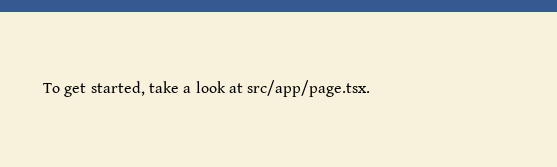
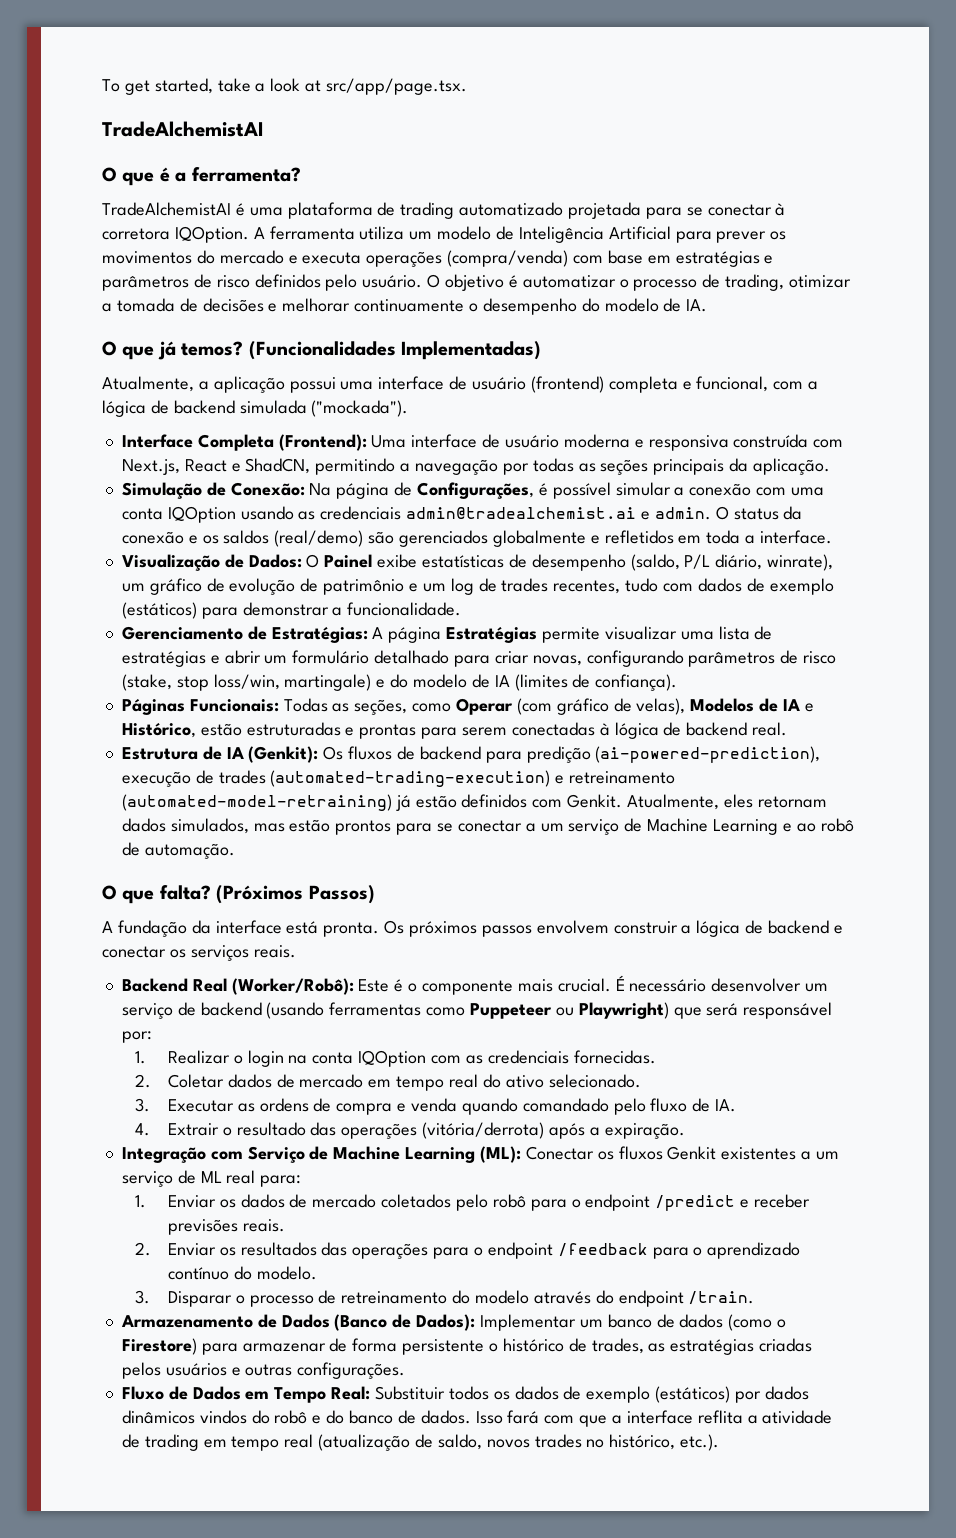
(371, 88) none -> [102,121,264,137] [102,167,301,186] [102,202,786,219] [102,226,787,243] [102,250,774,267] [102,274,852,291] [102,298,708,315] [102,341,541,360] [102,376,819,393] [102,400,409,417] [121,434,844,451] [121,458,830,475] [121,482,824,499] [121,506,803,523] [121,530,832,547] [121,554,834,571] [121,578,834,595] [121,602,462,619] [121,626,773,643] [121,650,837,667] [121,674,678,691] [121,698,814,715] [121,722,788,739] [121,746,821,763] [121,770,676,787] [121,794,827,811] [121,818,854,835] [121,842,235,859] [102,885,375,904] [102,920,843,937] [102,945,296,961] [121,975,829,995] [121,1002,833,1019] [121,1031,152,1043] [134,1050,656,1067] [134,1074,641,1091] [134,1098,737,1115] [134,1122,685,1139] [121,1146,839,1163] [121,1170,302,1187] [134,1194,811,1211] [167,1219,285,1235] [134,1242,801,1259] [167,1266,317,1280] [134,1290,755,1307] [120,1314,787,1331] [121,1338,813,1355] [121,1362,406,1379] [121,1386,809,1403] [121,1410,833,1427] [121,1434,720,1451] // TradeAlchemistAI // O que é a ferramenta? // TradeAlchemistAI é uma plataforma de trading automatizado projetada para se conectar à corretora IQOption. A ferramenta utiliza um modelo de Inteligência Artificial para prever os movimentos do mercado e executa operações (compra/venda) com base em estratégias e parâmetros de risco definidos pelo usuário. O objetivo é automatizar o processo de trading, otimizar a tomada de decisões e melhorar continuamente o desempenho do modelo de IA. // O que já temos? (Funcionalidades Implementadas) // Atualmente, a aplicação possui uma interface de usuário (frontend) completa e funcional, com a lógica de backend simulada ("mockada"). // Interface Completa (Frontend): Uma interface de usuário moderna e responsiva construída com Next.js, React e ShadCN, permitindo a navegação por todas as seções principais da aplicação. // Simulação de Conexão: Na página de Configurações, é possível simular a conexão com uma conta IQOption usando as credenciais admin@tradealchemist.ai e admin. O status da conexão e os saldos (real/demo) são gerenciados globalmente e refletidos em toda a interface. // Visualização de Dados: O Painel exibe estatísticas de desempenho (saldo, P/L diário, winrate), um gráfico de evolução de patrimônio e um log de trades recentes, tudo com dados de exemplo (estáticos) para demonstrar a funcionalidade. // Gerenciamento de Estratégias: A página Estratégias permite visualizar uma lista de estratégias e abrir um formulário detalhado para criar novas, configurando parâmetros de risco (stake, stop loss/win, martingale) e do modelo de IA (limites de confiança). // Páginas Funcionais: Todas as seções, como Operar (com gráfico de velas), Modelos de IA e Histórico, estão estruturadas e prontas para serem conectadas à lógica de backend real. // Estrutura de IA (Genkit): Os fluxos de backend para predição (ai-powered-prediction), execução de trades (automated-trading-execution) e retreinamento (automated-model-retraining) já estão definidos com Genkit. Atualmente, eles retornam dados simulados, mas estão prontos para se conectar a um serviço de Machine Learning e ao robô de automação. // O que falta? (Próximos Passos) // A fundação da interface está pronta. Os próximos passos envolvem construir a lógica de backend e conectar os serviços reais. // Backend Real (Worker/Robô): Este é o componente mais crucial. É necessário desenvolver um serviço de backend (usando ferramentas como Puppeteer ou Playwright) que será responsável por: // 1. Realizar o login na conta IQOption com as credenciais fornecidas. // 2. Coletar dados de mercado em tempo real do ativo selecionado. // 3. Executar as ordens de compra e venda quando comandado pelo fluxo de IA. // 4. Extrair o resultado das operações (vitória/derrota) após a expiração. // Integração com Serviço de Machine Learning (ML): Conectar os fluxos Genkit existentes a um serviço de ML real para: // 1. Enviar os dados de mercado coletados pelo robô para o endpoint /predict e receber previsões reais. // 2. Enviar os resultados das operações para o endpoint /feedback para o aprendizado contínuo do modelo. // 3. Disparar o processo de retreinamento do modelo através do endpoint /train. // Armazenamento de Dados (Banco de Dados): Implementar um banco de dados (como o Firestore) para armazenar de forma persistente o histórico de trades, as estratégias criadas pelos usuários e outras configurações. // Fluxo de Dados em Tempo Real: Substituir todos os dados de exemplo (estáticos) por dados dinâmicos vindos do robô e do banco de dados. Isso fará com que a interface reflita a atividade de trading em tempo real (atualização de saldo, novos trades no histórico, etc.).

